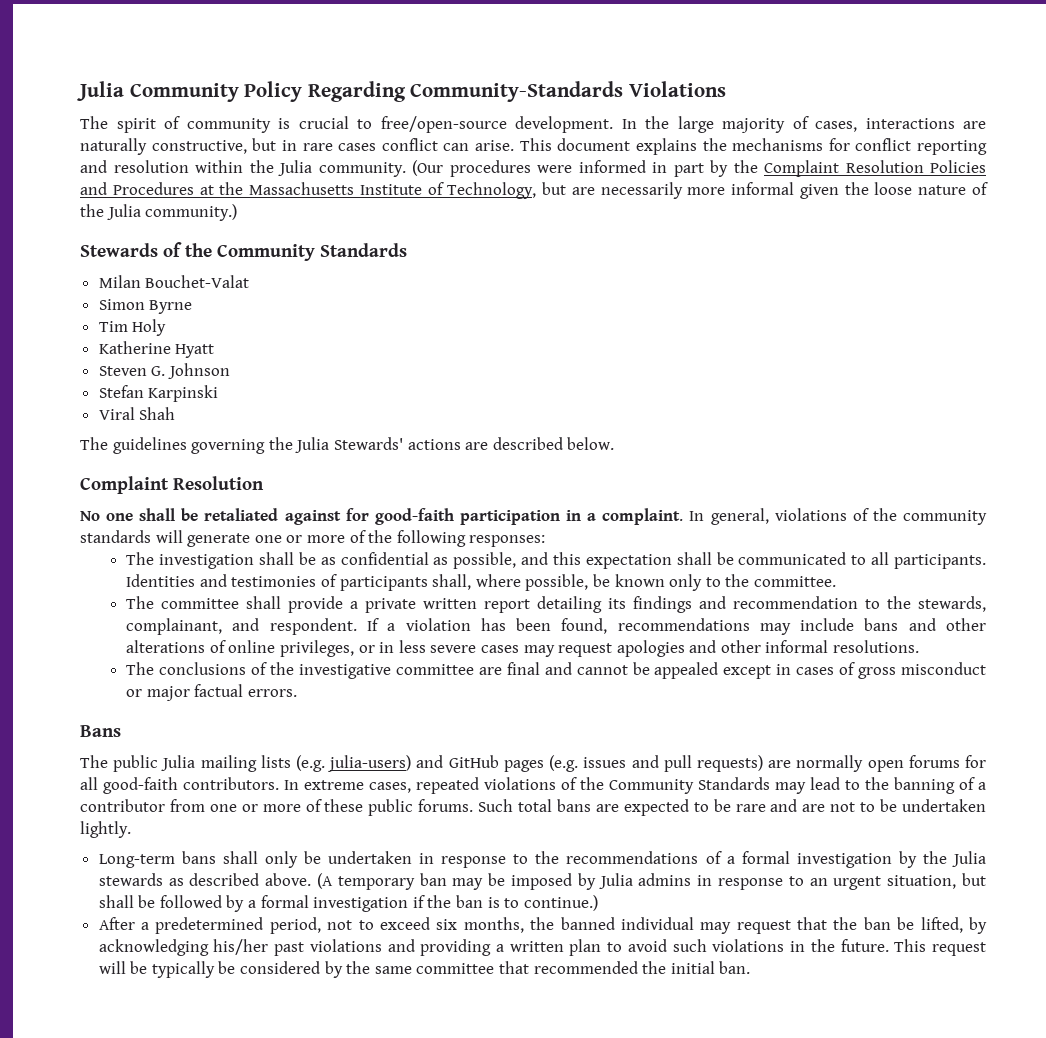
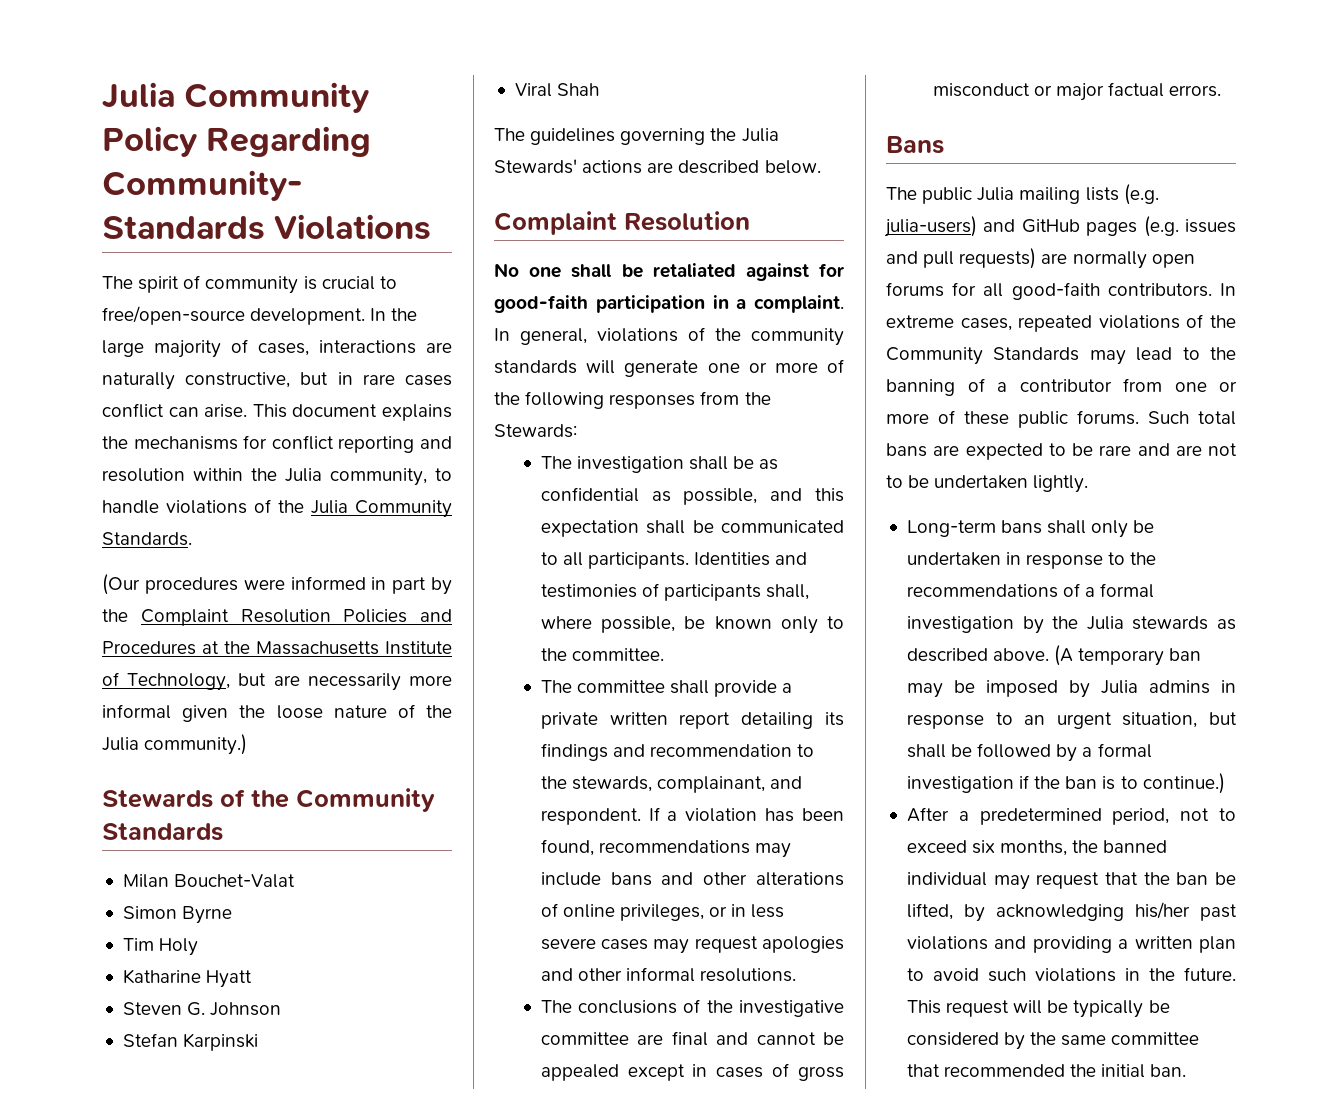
[318,162,406,177] community. -> [330,468,452,486] [102,499,452,518] [102,532,192,546] community, to handle violations of the Julia Community Standards. //
[98,341,171,354] Katherine -> [122,969,201,984] Katharine
[469,535,546,547] responses: -> [609,391,771,409] [494,424,577,438] responses from the Stewards:

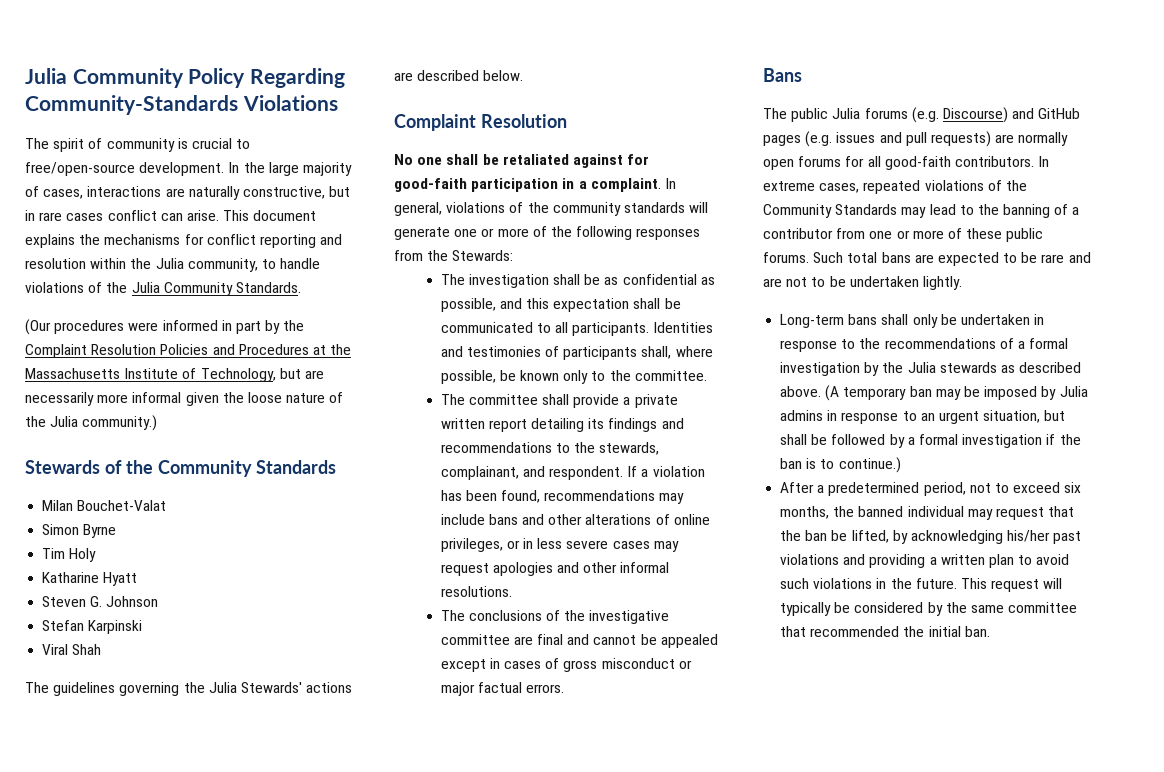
[650,744,793,757] recommendation -> [440,442,552,453] recommendations
[1019,184,1159,205] [884,216,977,237] mailing lists (e.g. julia-users) -> [864,107,1008,123] forums (e.g. Discourse)
[1047,1000,1069,1013] be -> (1063, 583) none

